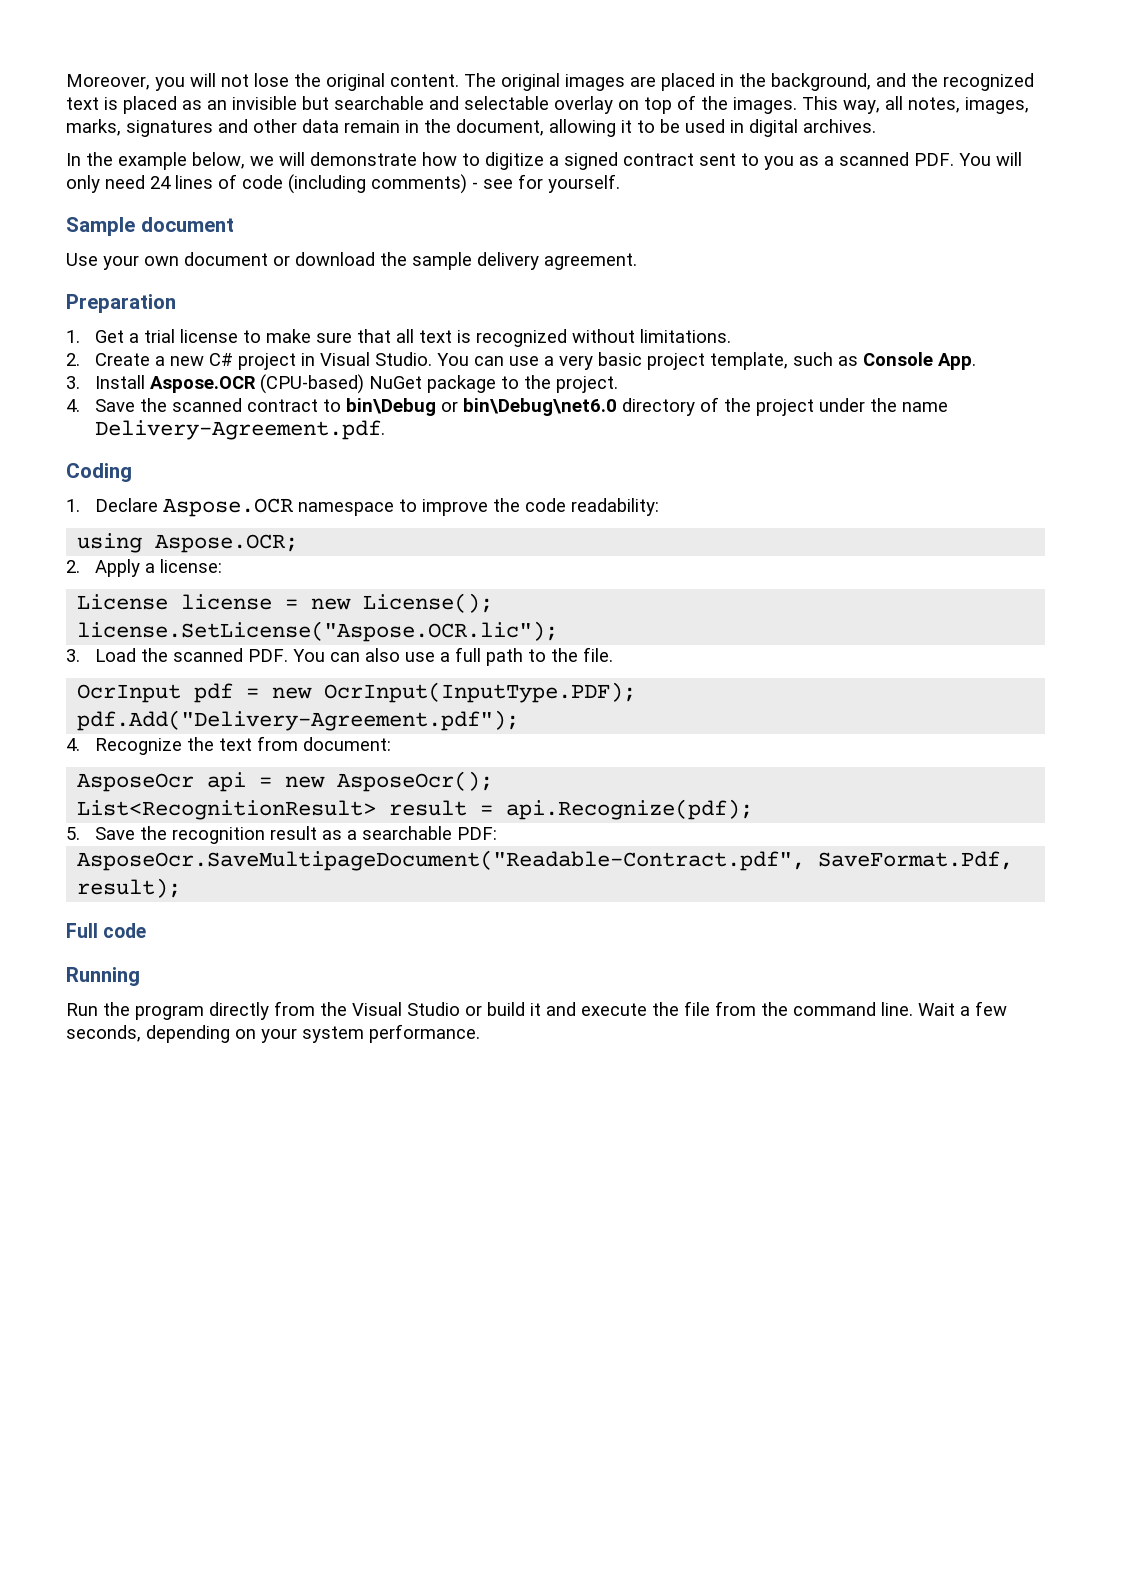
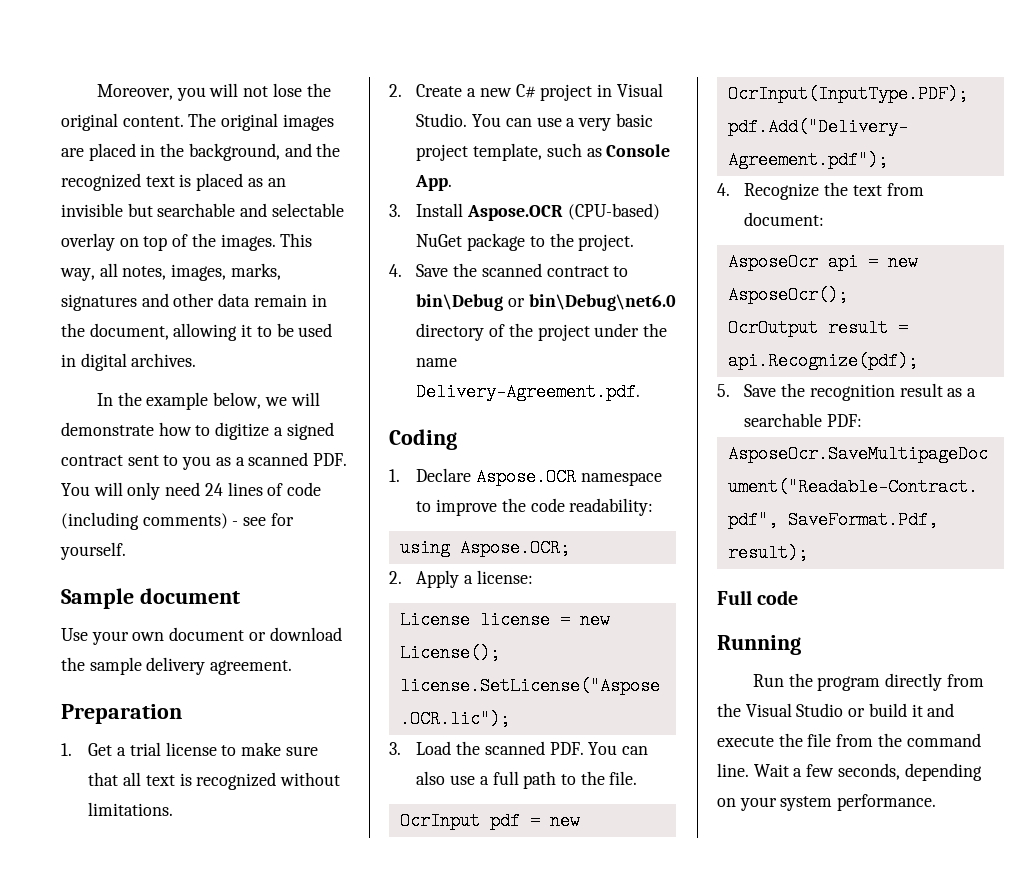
[77,800,377,820] List<RecognitionResult> -> [727,319,818,337] OcrOutput

